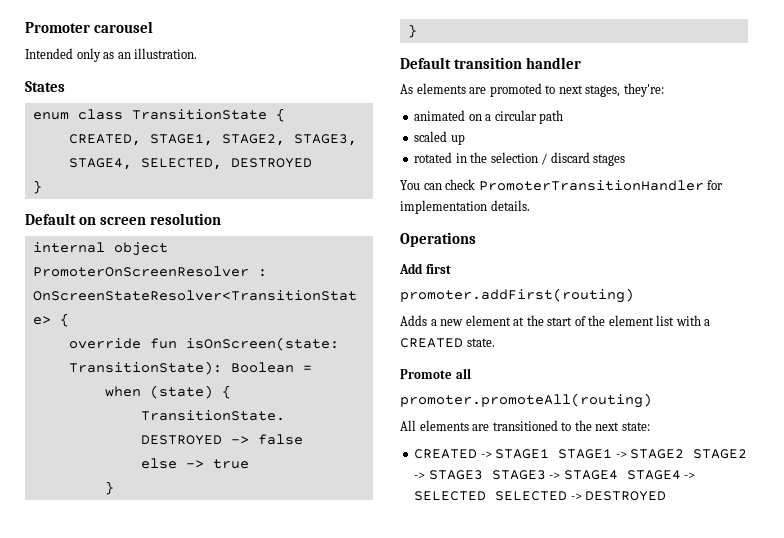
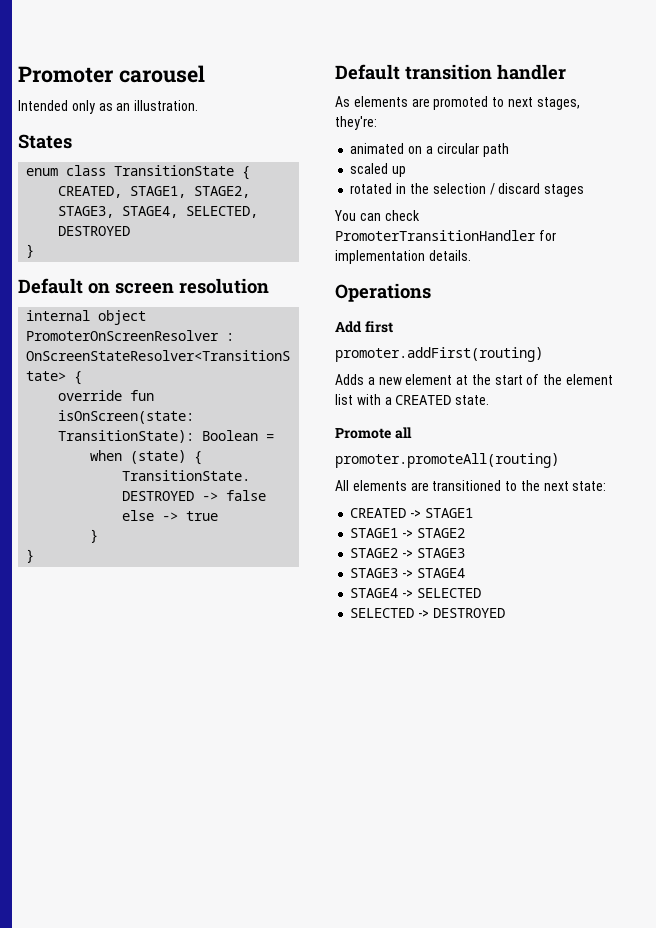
(550, 454) none -> (473, 513) //
(685, 454) none -> (465, 533) //
(483, 475) none -> (465, 553) //
(618, 475) none -> (465, 573) //
(487, 496) none -> (481, 593) //

